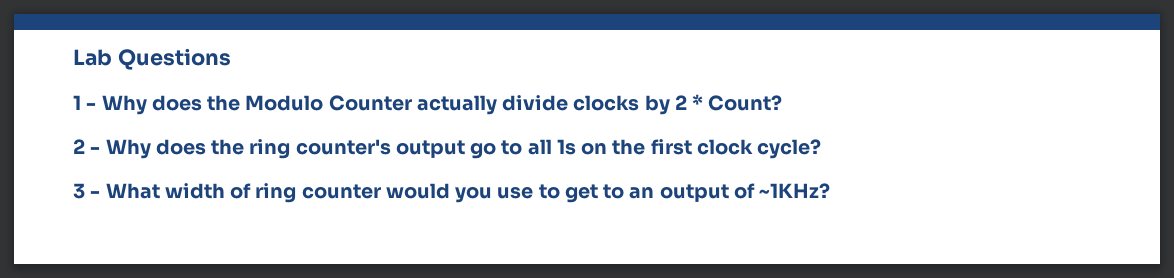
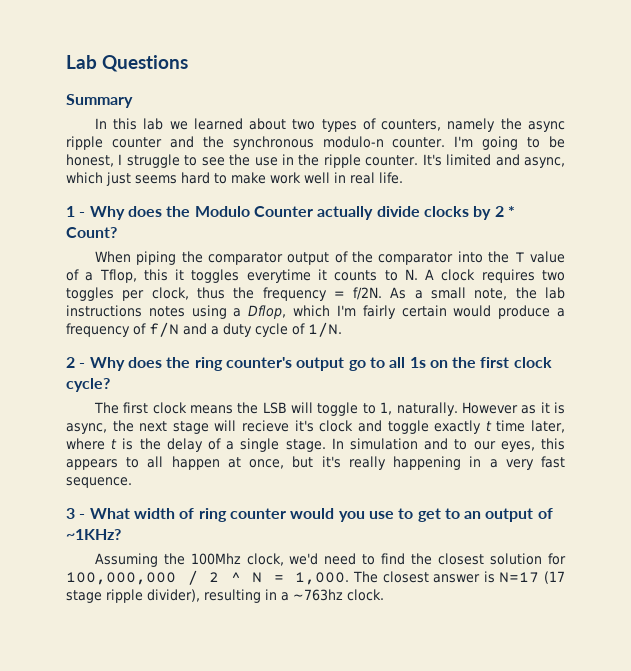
(231, 59) none -> [66,94,133,108] [94,118,565,132] [66,136,565,150] [66,154,565,168] [66,172,403,186] // Summary // In this lab we learned about two types of counters, namely the async ripple counter and the synchronous modulo-n counter. I'm going to be honest, I struggle to see the use in the ripple counter. It's limited and async, which just seems hard to make work well in real life.
(783, 103) none -> [94,251,565,265] [66,269,565,283] [66,287,566,301] [66,305,565,319] [66,322,342,337] // When piping the comparator output of the comparator into the T value of a Tflop, this it toggles everytime it counts to N. A clock requires two toggles per clock, thus the frequency = f/2N. As a small note, the lab instructions notes using a Dflop, which I'm fairly certain would produce a frequency of f/N and a duty cycle of 1/N.
(822, 149) none -> [93,402,566,416] [66,420,566,434] [66,438,565,452] [66,456,565,470] [66,477,132,488] // The first clock means the LSB will toggle to 1, naturally. However as it is async, the next stage will recieve it's clock and toggle exactly t time later, where t is the delay of a single stage. In simulation and to our eyes, this appears to all happen at once, but it's really happening in a very fast sequence.
(831, 190) none -> [94,553,566,567] [66,570,565,585] [66,589,384,603] // Assuming the 100Mhz clock, we'd need to find the closest solution for 100,000,000 / 2 ^ N = 1,000. The closest answer is N=17 (17 stage ripple divider), resulting in a ~763hz clock.

